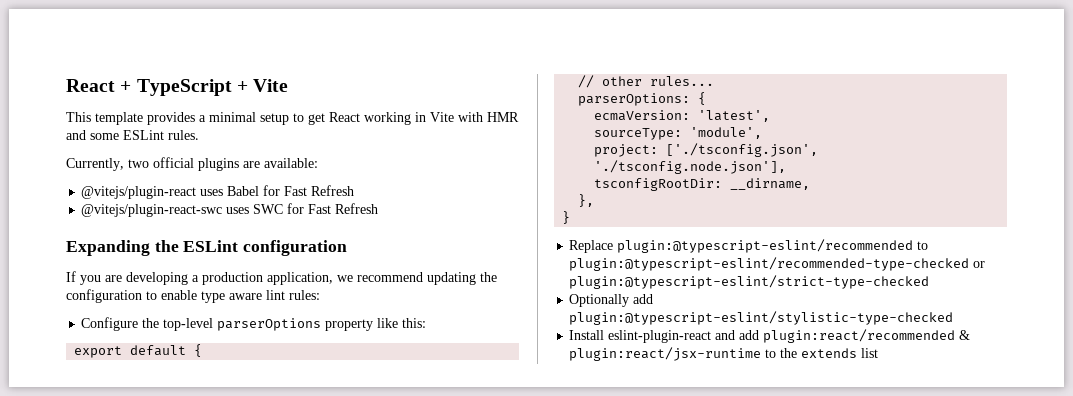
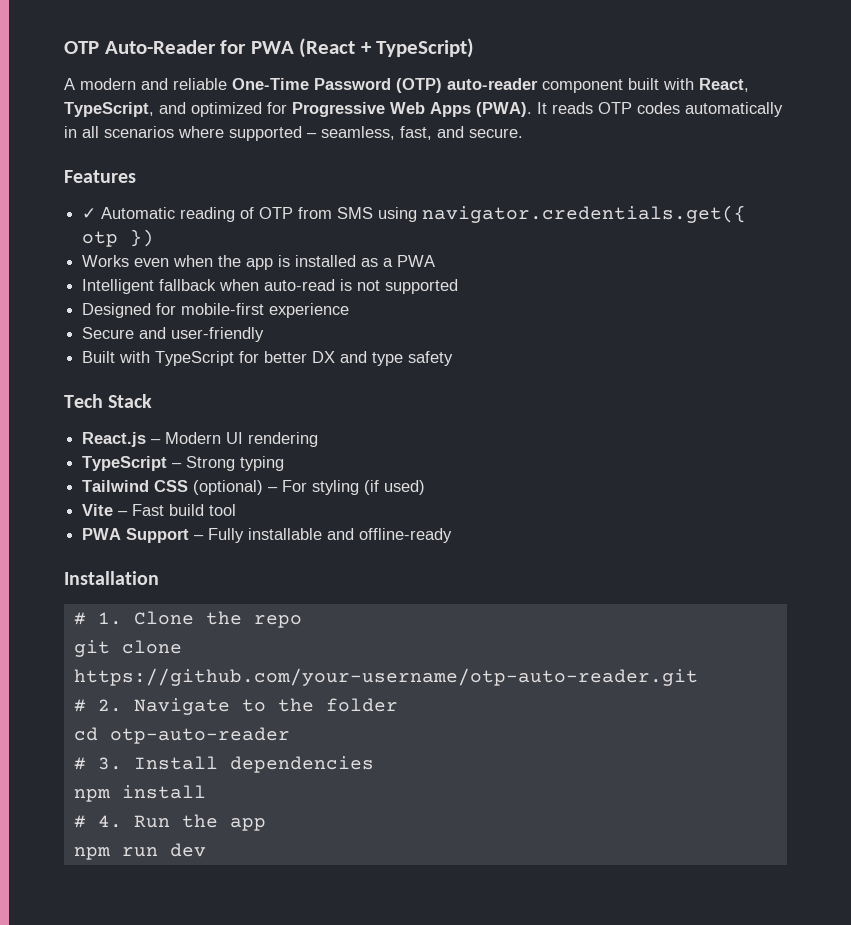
[66,79,289,96] [66,112,519,125] [66,130,199,140] [66,157,318,171] [81,185,355,199] [81,203,379,217] [66,240,348,256] [66,271,497,285] [66,289,320,303] [81,317,427,331] [74,344,203,358] [578,75,715,88] [578,92,707,106] [594,110,771,122] [594,127,763,140] [594,143,819,157] [594,160,787,174] [594,178,811,191] [578,194,595,207] [562,211,571,224] [569,239,929,253] [569,257,986,271] [569,275,930,289] [569,294,654,307] [569,311,954,325] [569,329,971,343] [569,347,879,361] React + TypeScript + Vite // This template provides a minimal setup to get React working in Vite with HMR and some ESLint rules. // Currently, two official plugins are available: // @vitejs/plugin-react uses Babel for Fast Refresh // @vitejs/plugin-react-swc uses SWC for Fast Refresh // Expanding the ESLint configuration // If you are developing a production application, we recommend updating the configuration to enable type aware lint rules: // Configure the top-level parserOptions property like this: // export default { // // other rules... // parserOptions: { // ecmaVersion: 'latest', // sourceType: 'module', // project: ['./tsconfig.json', './tsconfig.node.json'], // tsconfigRootDir: __dirname, // }, // } // Replace plugin:@typescript-eslint/recommended to plugin:@typescript-eslint/recommended-type-checked or plugin:@typescript-eslint/strict-type-checked // Optionally add plugin:@typescript-eslint/stylistic-type-checked // Install eslint-plugin-react and add plugin:react/recommended & plugin:react/jsx-runtime to the extends list -> [64,38,475,58] [64,78,749,93] [64,102,783,117] [64,126,523,141] [64,170,136,183] [82,205,747,223] [82,229,155,247] [82,255,436,270] [82,279,459,294] [82,303,350,318] [82,327,265,342] [82,351,454,366] [64,394,153,408] [82,432,319,447] [82,456,285,471] [82,480,426,495] [82,504,237,516] [82,528,453,543] [64,571,159,585] [73,611,302,628] [73,640,182,657] [73,668,698,686] [73,698,398,715] [73,727,290,744] [73,756,374,773] [73,785,206,802] [73,814,266,831] [73,843,206,860] OTP Auto-Reader for PWA (React + TypeScript) // A modern and reliable One-Time Password (OTP) auto-reader component built with React, TypeScript, and optimized for Progressive Web Apps (PWA). It reads OTP codes automatically in all scenarios where supported – seamless, fast, and secure. // Features // ✓ Automatic reading of OTP from SMS using navigator.credentials.get({ otp }) // Works even when the app is installed as a PWA // Intelligent fallback when auto-read is not supported // Designed for mobile-first experience // Secure and user-friendly // Built with TypeScript for better DX and type safety // Tech Stack // React.js – Modern UI rendering // TypeScript – Strong typing // Tailwind CSS (optional) – For styling (if used) // Vite – Fast build tool // PWA Support – Fully installable and offline-ready // Installation // # 1. Clone the repo // git clone https://github.com/your-username/otp-auto-reader.git // # 2. Navigate to the folder // cd otp-auto-reader // # 3. Install dependencies // npm install // # 4. Run the app // npm run dev

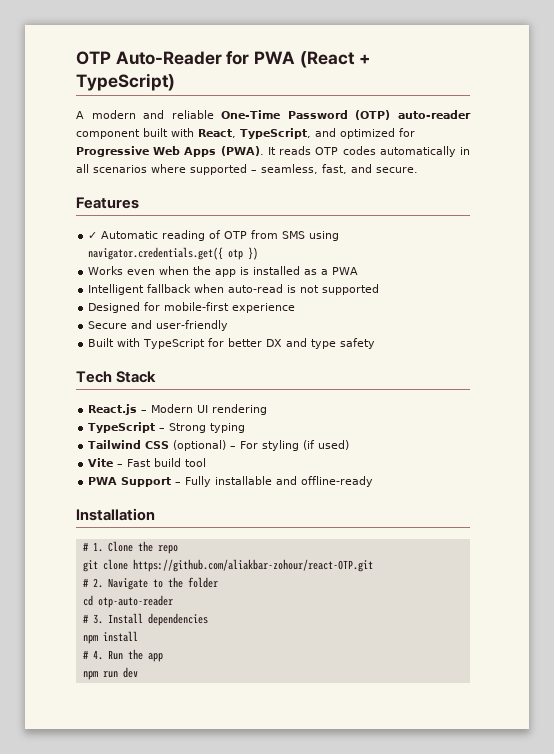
[73,668,698,686] https://github.com/your-username/otp-auto-reader.git -> [132,559,373,572] https://github.com/aliakbar-zohour/react-OTP.git

